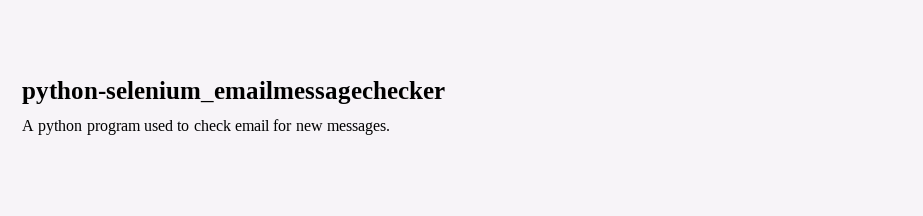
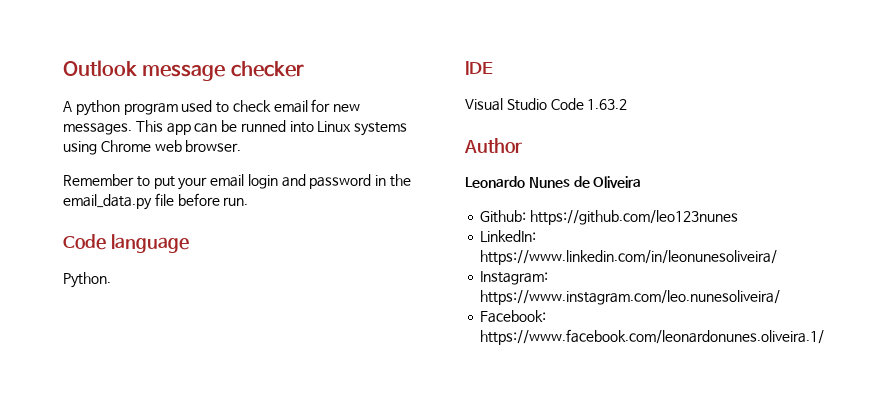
[22,81,445,104] python-selenium_emailmessagechecker -> [63,60,304,81] Outlook message checker
(390, 128) none -> [135,120,408,136] [63,140,242,155] [63,174,412,190] [63,193,249,210] [63,234,189,253] [63,272,111,288] [465,61,493,75] [465,98,628,111] [464,138,522,153] [465,176,642,188] [480,210,739,225] [480,230,537,242] [480,250,778,265] [480,271,549,285] [480,290,781,305] [480,310,547,323] [480,329,825,345] This app can be runned into Linux systems using Chrome web browser. // Remember to put your email login and password in the email_data.py file before run. // Code language // Python. // IDE // Visual Studio Code 1.63.2 // Author // Leonardo Nunes de Oliveira // Github: https://github.com/leo123nunes // LinkedIn: https://www.linkedin.com/in/leonunesoliveira/ // Instagram: https://www.instagram.com/leo.nunesoliveira/ // Facebook: https://www.facebook.com/leonardonunes.oliveira.1/

